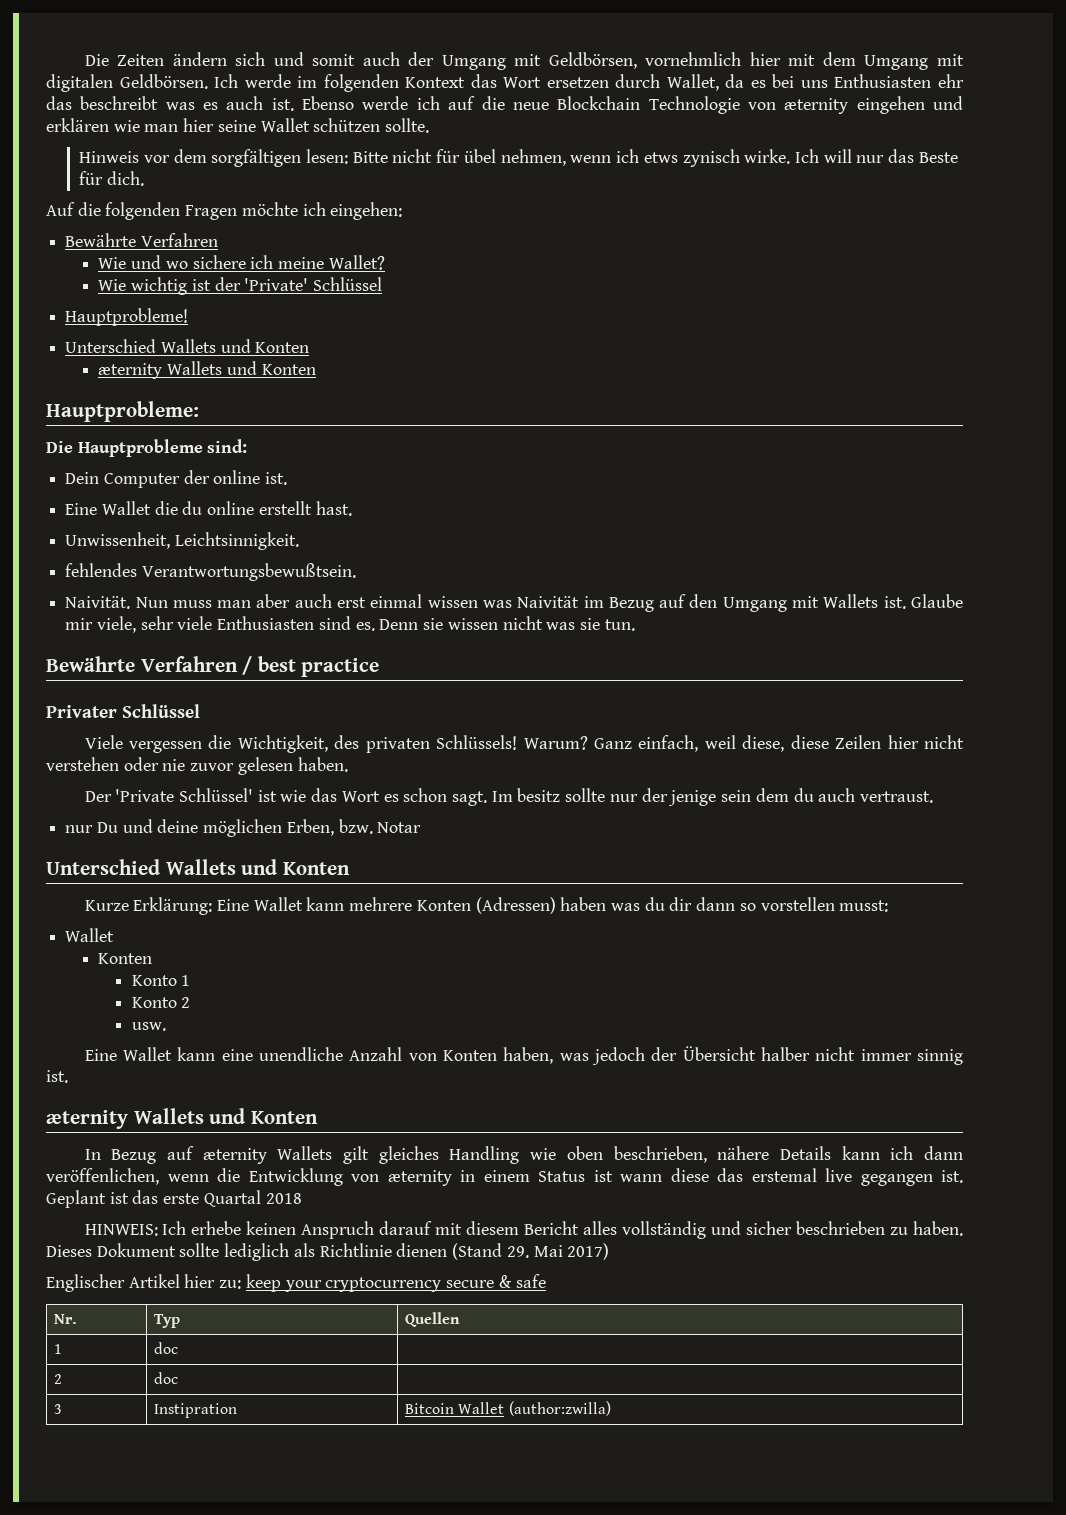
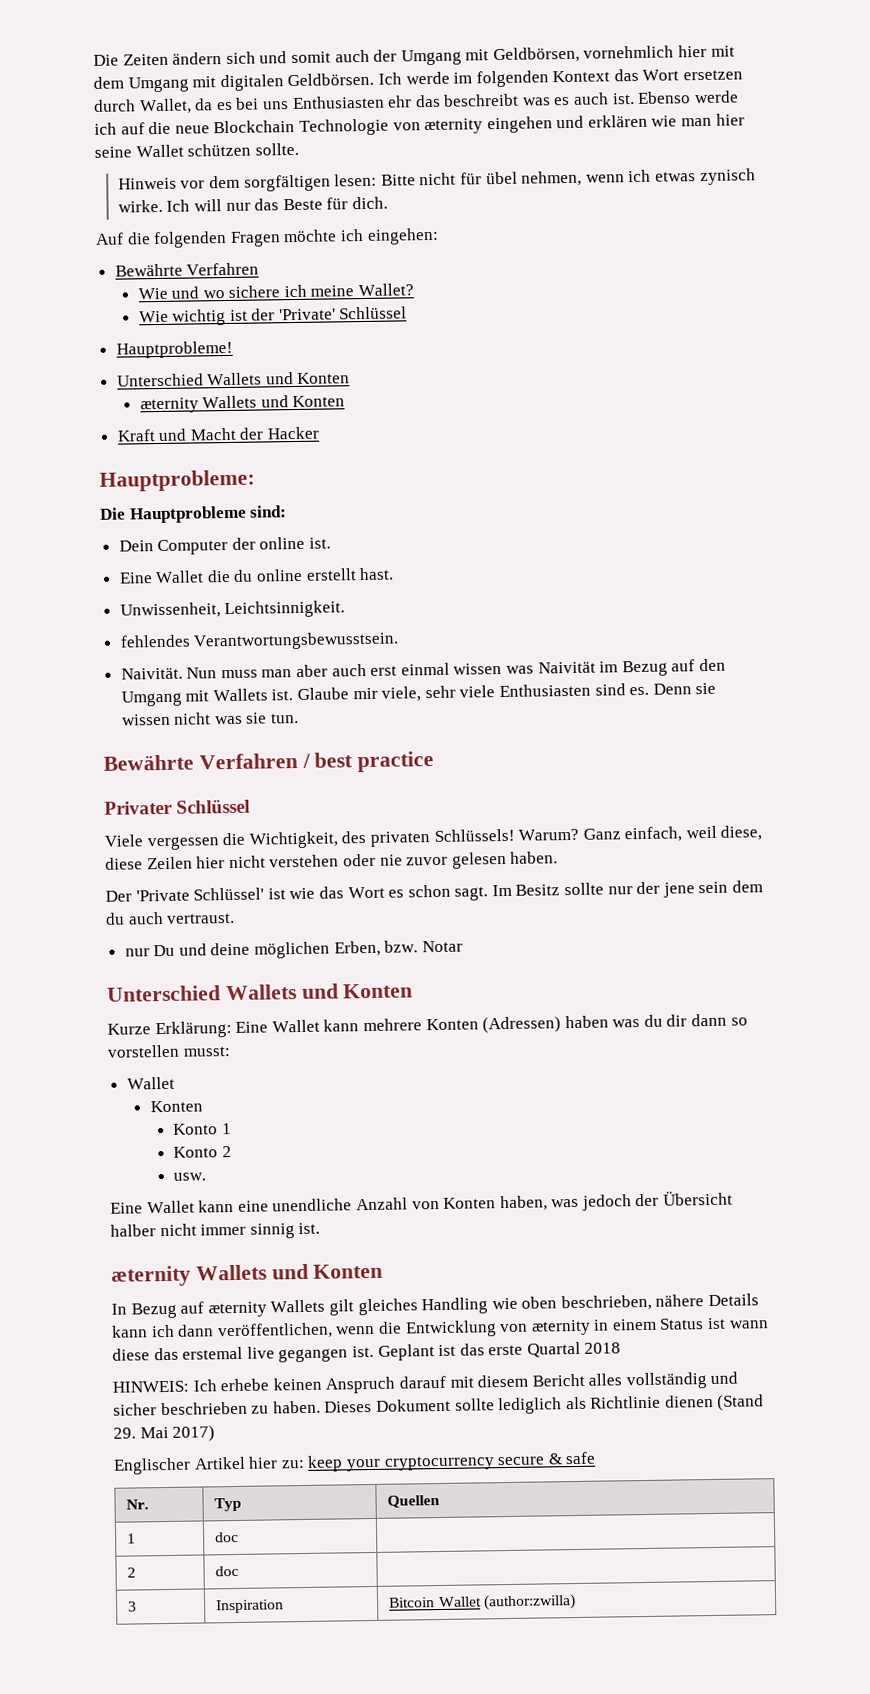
[643,152,678,163] etws -> [654,171,696,182] etwas
(316, 369) none -> [116,426,321,442] // Kraft und Macht der Hacker
[141,563,356,581] Verantwortungsbewußtsein. -> [193,631,400,651] Verantwortungsbewusstsein.
[517,788,561,802] besitz -> [515,884,561,896] Besitz
[668,790,717,806] jenige -> [662,882,695,898] jene
[46,1168,159,1185] veröffenlichen, -> [216,1322,333,1340] veröffentlichen,
[154,1403,238,1418] Instipration -> [216,1599,285,1614] Inspiration

